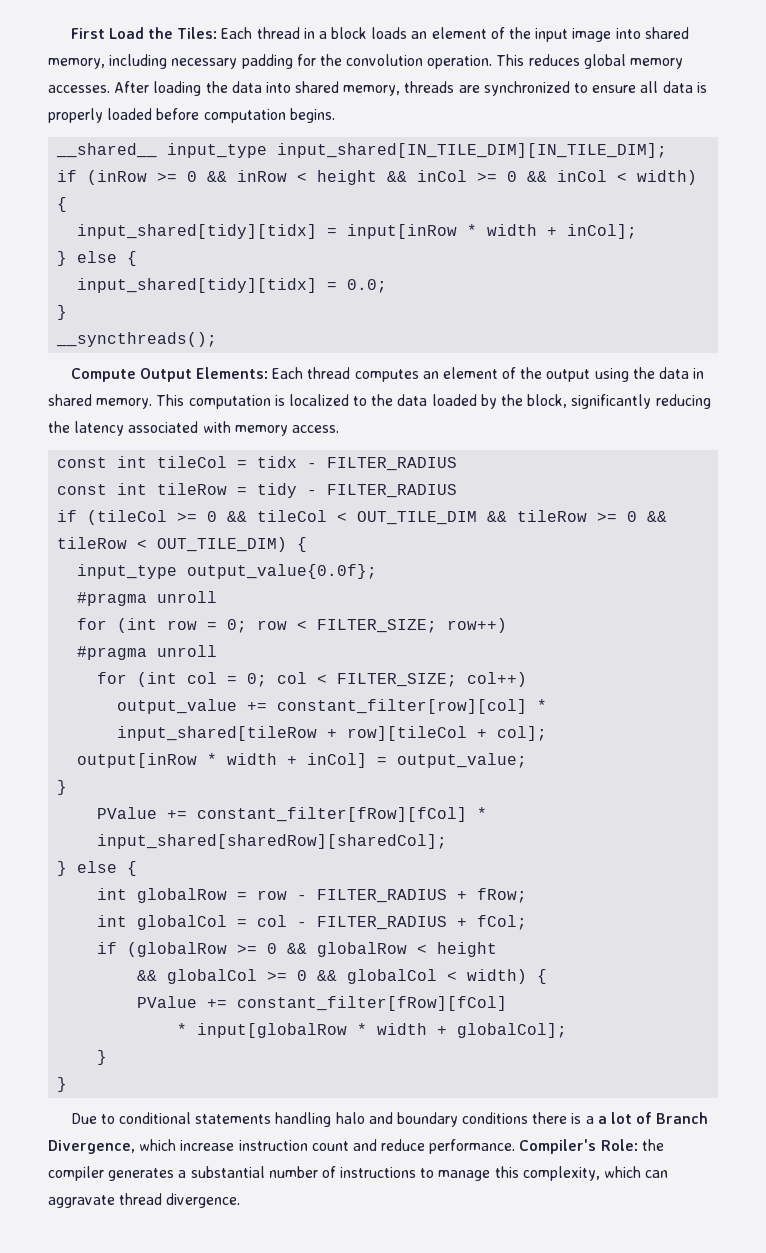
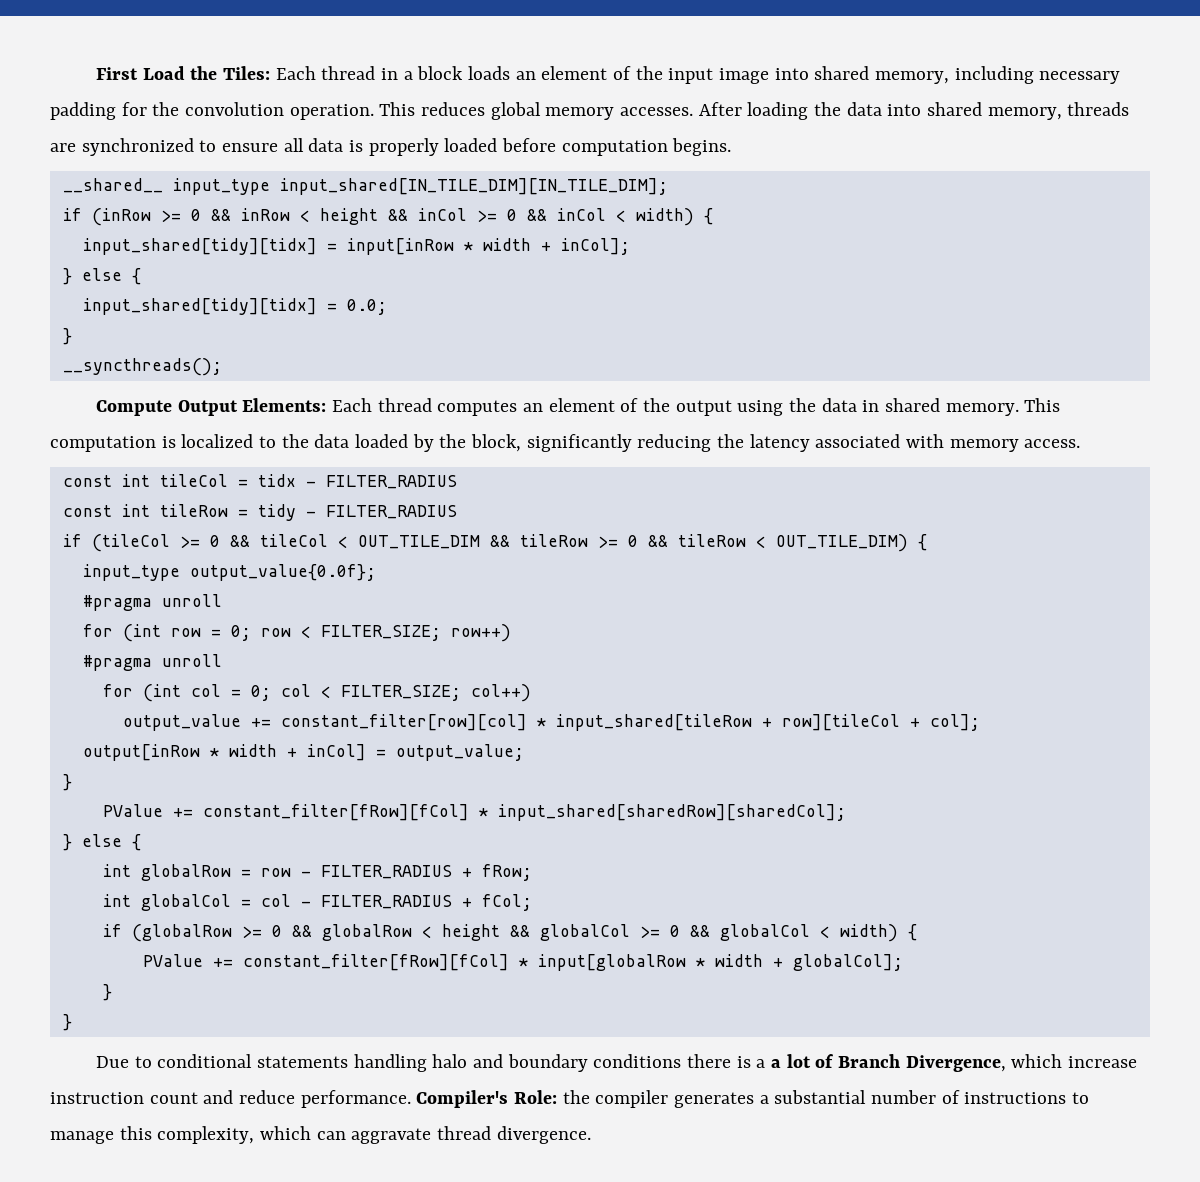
(498, 949) // -> (500, 932) none
(508, 1003) // -> (509, 962) none

